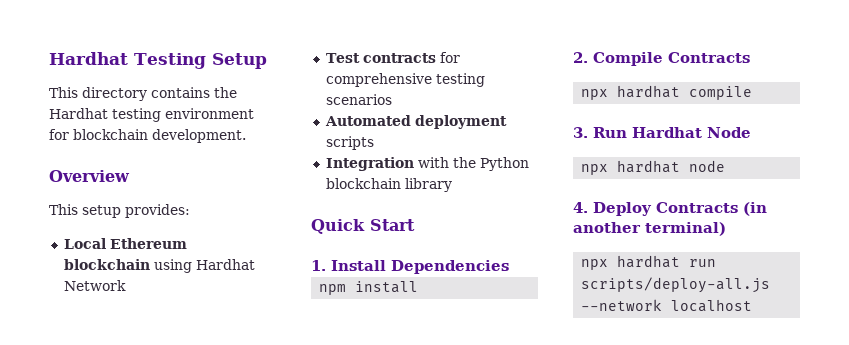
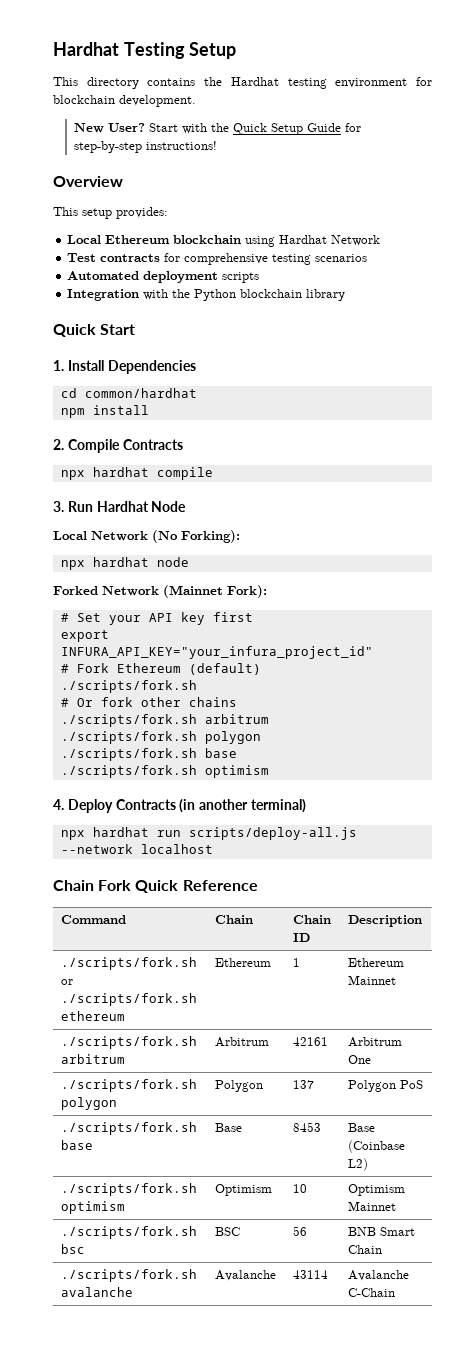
(246, 136) none -> [74,123,362,135] [74,141,218,153] // New User? Start with the Quick Setup Guide for step-by-step instructions!
(509, 267) none -> [60,388,197,398] // cd common/hardhat
(751, 132) none -> [53,530,240,543] // Local Network (No Forking):
(726, 166) none -> [53,585,267,598] [60,612,253,625] [60,630,109,642] [60,646,373,659] [60,663,261,675] [60,680,197,693] [60,697,237,707] [60,714,269,727] [60,731,261,744] [60,748,237,761] [60,765,269,778] // Forked Network (Mainnet Fork): // # Set your API key first // export INFURA_API_KEY="your_infura_project_id" // # Fork Ethereum (default) // ./scripts/fork.sh // # Or fork other chains // ./scripts/fork.sh arbitrum // ./scripts/fork.sh polygon // ./scripts/fork.sh base // ./scripts/fork.sh optimism
(753, 305) none -> [53,880,258,893] [60,915,126,924] [214,915,253,924] [292,915,331,924] [292,933,310,942] [347,915,422,927] [60,957,197,970] [60,979,73,985] [60,993,197,1006] [60,1011,125,1021] [214,958,271,967] [292,958,300,967] [347,958,404,967] [347,975,396,985] [60,1036,197,1049] [60,1054,125,1064] [214,1037,269,1047] [292,1037,328,1046] [347,1037,402,1047] [347,1055,371,1064] [60,1079,197,1092] [60,1097,117,1110] [214,1080,263,1092] [292,1080,314,1089] [347,1080,423,1092] [60,1122,197,1135] [60,1140,93,1150] [214,1123,242,1132] [292,1122,321,1132] [347,1123,375,1132] [347,1140,405,1153] [347,1158,368,1171] [60,1183,197,1196] [60,1201,125,1214] [214,1184,272,1196] [292,1184,307,1193] [347,1184,405,1196] [347,1201,396,1211] [60,1226,197,1239] [60,1244,85,1254] [214,1227,240,1236] [292,1226,307,1236] [347,1227,415,1236] [347,1245,382,1254] [60,1269,197,1282] [60,1287,133,1297] [214,1270,276,1281] [292,1270,328,1279] [347,1270,409,1281] [347,1288,395,1297] // Chain Fork Quick Reference // Command | Chain | Chain ID | Description // ./scripts/fork.sh or ./scripts/fork.sh ethereum | Ethereum | 1 | Ethereum Mainnet // ./scripts/fork.sh arbitrum | Arbitrum | 42161 | Arbitrum One // ./scripts/fork.sh polygon | Polygon | 137 | Polygon PoS // ./scripts/fork.sh base | Base | 8453 | Base (Coinbase L2) // ./scripts/fork.sh optimism | Optimism | 10 | Optimism Mainnet // ./scripts/fork.sh bsc | BSC | 56 | BNB Smart Chain // ./scripts/fork.sh avalanche | Avalanche | 43114 | Avalanche C-Chain

